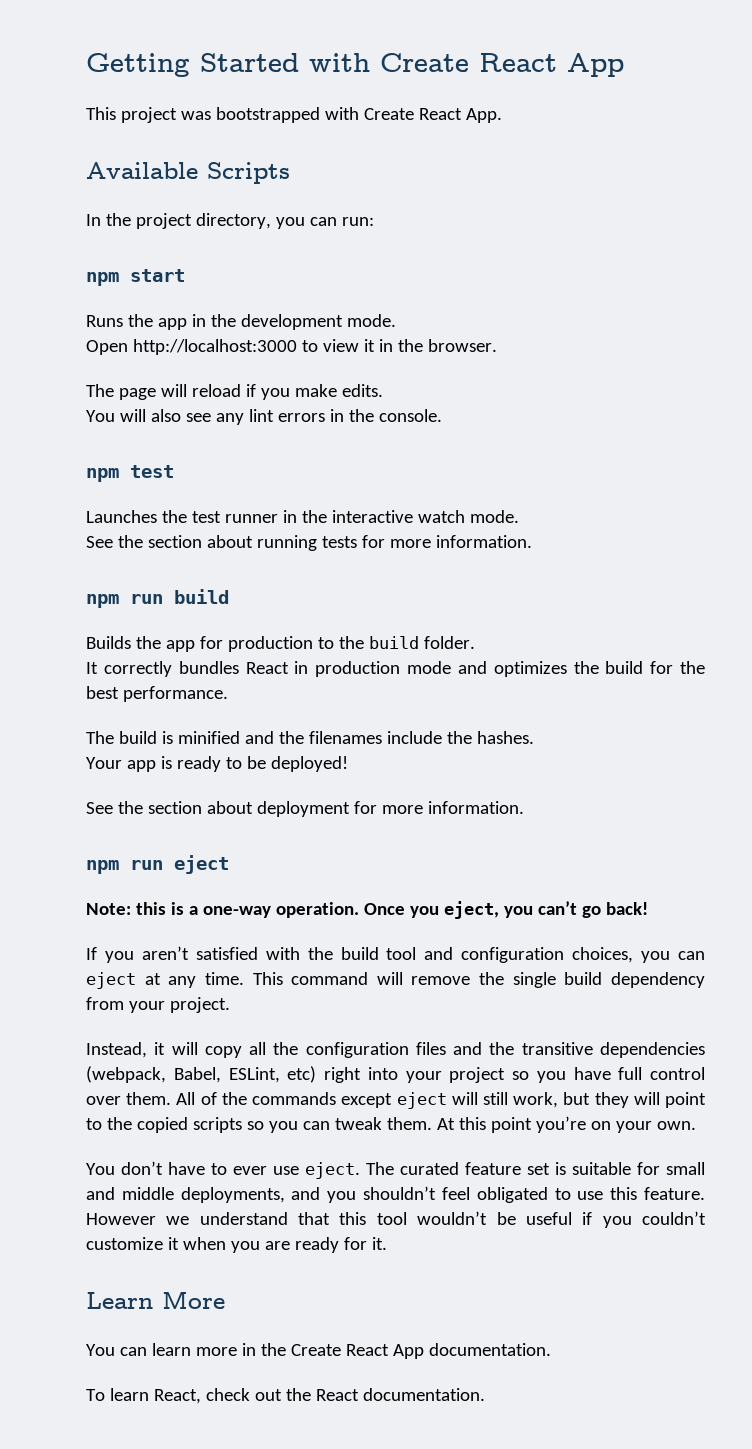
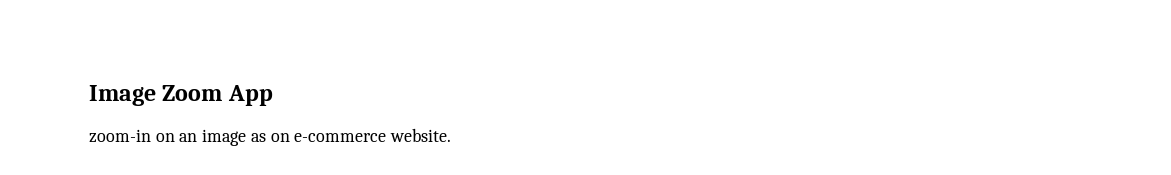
[86,53,624,77] [86,107,502,123] [86,162,290,184] [86,213,374,229] [86,269,185,286] [86,314,396,330] [86,339,497,355] [86,384,383,400] [86,409,442,425] [86,465,174,482] [86,510,519,523] [86,535,532,551] [86,589,229,608] [86,636,475,652] [86,661,705,677] [86,686,228,702] [86,731,534,744] [86,756,348,772] [86,801,524,817] [86,855,229,874] [86,901,648,919] [86,946,705,963] [86,972,705,989] [86,997,230,1013] [86,1042,705,1058] [86,1066,705,1083] [86,1092,706,1109] [86,1116,696,1133] [86,1161,705,1179] [86,1186,705,1203] [86,1211,706,1228] [86,1237,387,1253] [86,1291,225,1309] [86,1343,551,1359] [86,1388,485,1404] Getting Started with Create React App // This project was bootstrapped with Create React App. // Available Scripts // In the project directory, you can run: // npm start // Runs the app in the development mode. // Open http://localhost:3000 to view it in the browser. // The page will reload if you make edits. // You will also see any lint errors in the console. // npm test // Launches the test runner in the interactive watch mode. // See the section about running tests for more information. // npm run build // Builds the app for production to the build folder. // It correctly bundles React in production mode and optimizes the build for the best performance. // The build is minified and the filenames include the hashes. // Your app is ready to be deployed! // See the section about deployment for more information. // npm run eject // Note: this is a one-way operation. Once you eject, you can’t go back! // If you aren’t satisfied with the build tool and configuration choices, you can eject at any time. This command will remove the single build dependency from your project. // Instead, it will copy all the configuration files and the transitive dependencies (webpack, Babel, ESLint, etc) right into your project so you have full control over them. All of the commands except eject will still work, but they will point to the copied scripts so you can tweak them. At this point you’re on your own. // You don’t have to ever use eject. The curated feature set is suitable for small and middle deployments, and you shouldn’t feel obligated to use this feature. However we understand that this tool wouldn’t be useful if you couldn’t customize it when you are ready for it. // Learn More // You can learn more in the Create React App documentation. // To learn React, check out the React documentation. -> [89,85,273,106] [89,128,452,146] Image Zoom App // zoom-in on an image as on e-commerce website.

